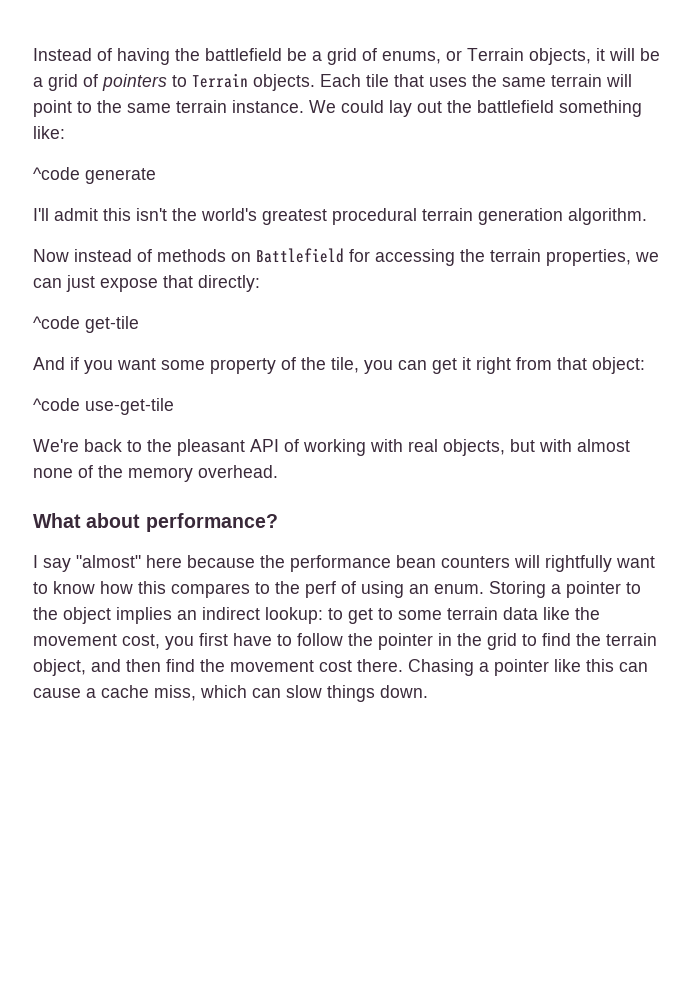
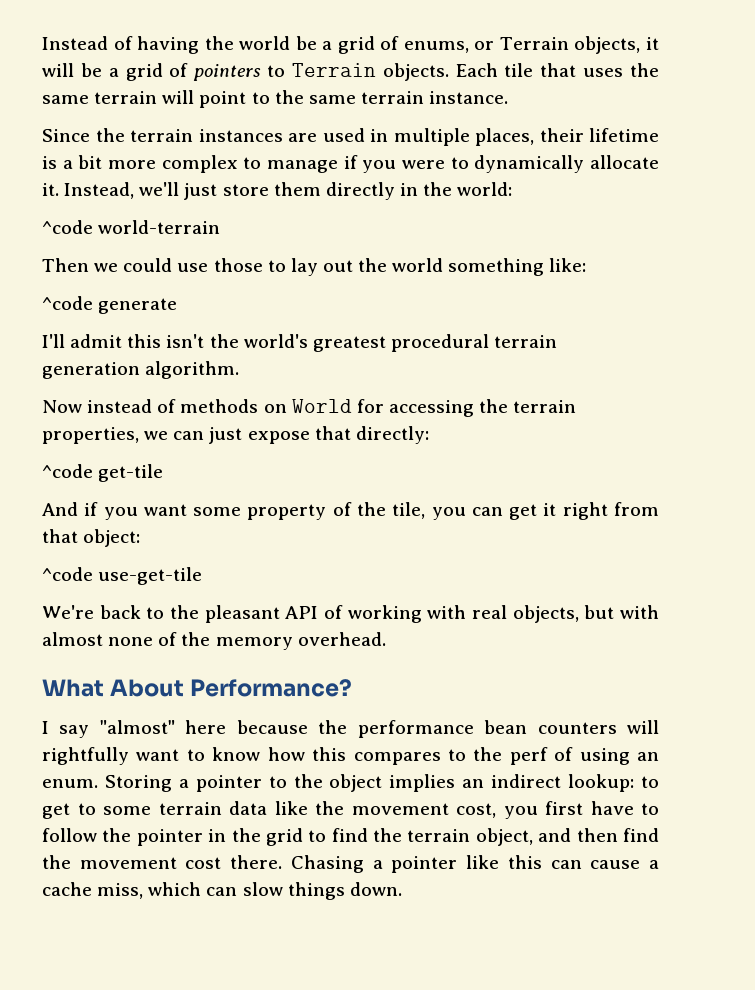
[205,48,282,61] battlefield -> [239,36,291,50] world
[309,100,384,113] We could -> [42,128,659,146] [42,155,660,173] [42,182,513,200] [42,220,221,234] [42,258,286,272] // Since the terrain instances are used in multiple places, their lifetime is a bit more complex to manage if you were to dynamically allocate it. Instead, we'll just store them directly in the world: // ^code world-terrain // Then we could use those to
[477,100,554,113] battlefield -> [392,258,444,272] world
[256,248,344,263] Battlefield -> [291,399,352,414] World
[86,513,278,532] about performance? -> [110,679,353,697] About Performance?

